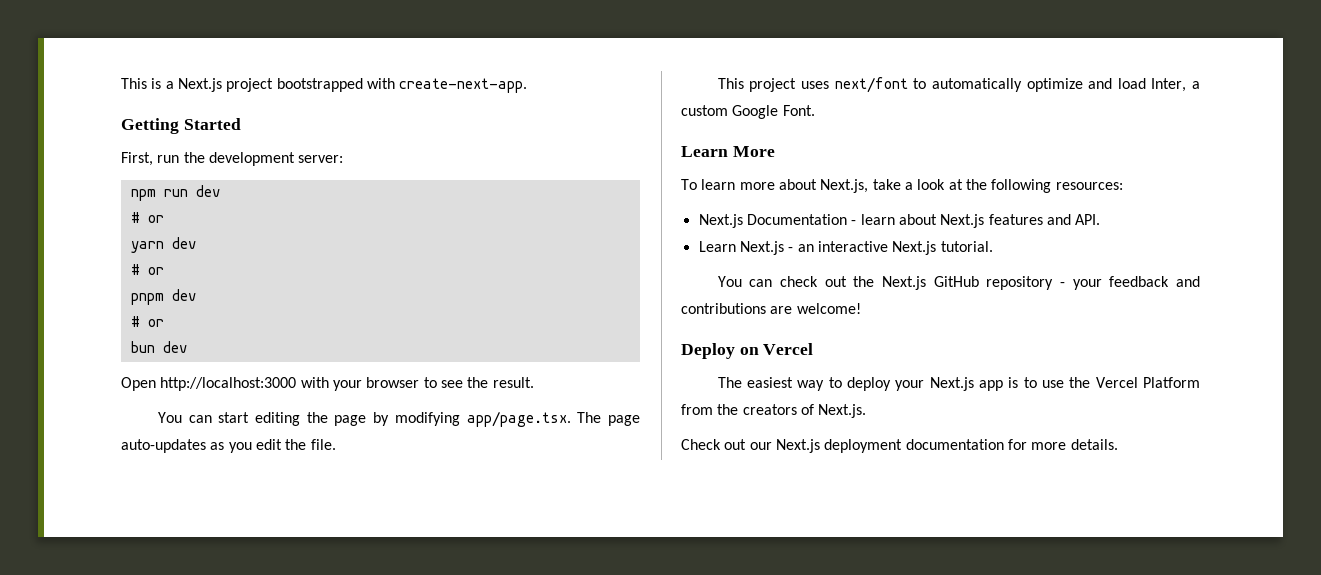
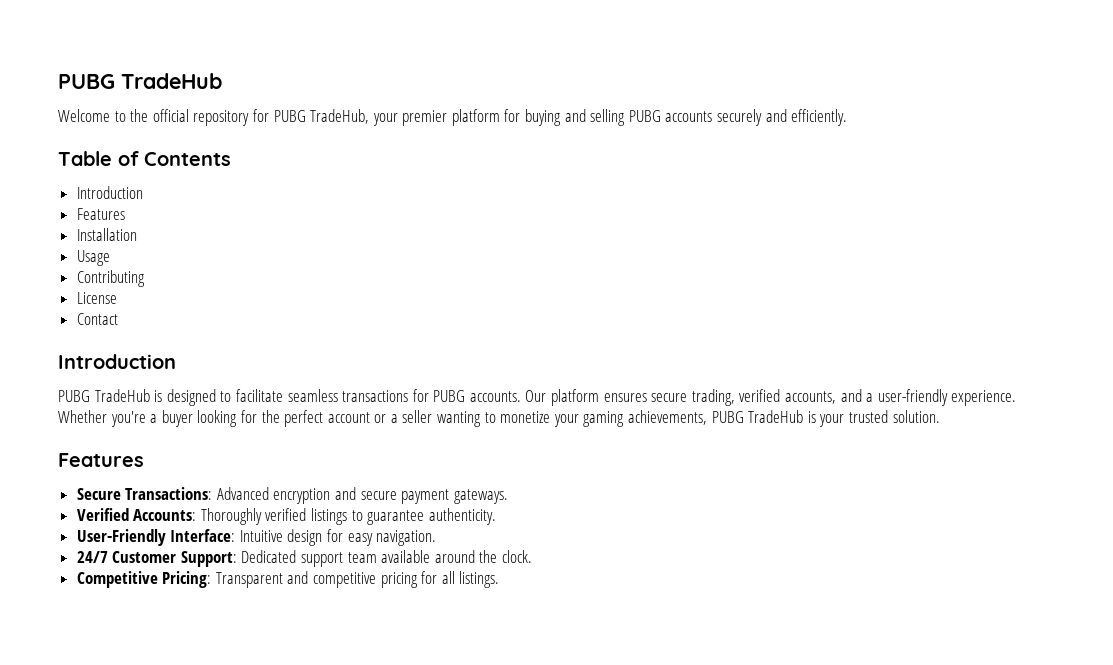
[121,78,528,93] [121,118,241,134] [121,152,344,166] [130,185,220,201] [130,212,164,223] [130,237,196,253] [130,264,164,275] [130,289,196,305] [130,316,164,327] [130,341,187,353] [121,377,534,391] [157,411,640,427] [121,439,336,453] [717,77,1200,93] [681,105,815,119] [681,146,775,157] [681,179,1123,193] [698,214,1101,228] [698,241,993,255] [717,276,1200,290] [681,303,861,314] [681,343,814,359] [717,377,1200,391] [681,404,867,418] [681,439,1118,453] This is a Next.js project bootstrapped with create-next-app. // Getting Started // First, run the development server: // npm run dev // # or // yarn dev // # or // pnpm dev // # or // bun dev // Open http://localhost:3000 with your browser to see the result. // You can start editing the page by modifying app/page.tsx. The page auto-updates as you edit the file. // This project uses next/font to automatically optimize and load Inter, a custom Google Font. // Learn More // To learn more about Next.js, take a look at the following resources: // Next.js Documentation - learn about Next.js features and API. // Learn Next.js - an interactive Next.js tutorial. // You can check out the Next.js GitHub repository - your feedback and contributions are welcome! // Deploy on Vercel // The easiest way to deploy your Next.js app is to use the Vercel Platform from the creators of Next.js. // Check out our Next.js deployment documentation for more details. -> [58,73,222,89] [58,109,848,126] [58,151,231,166] [76,186,143,199] [76,208,125,220] [76,228,137,241] [76,250,110,266] [76,270,145,287] [76,292,117,304] [76,313,118,325] [58,354,176,369] [58,389,1017,406] [58,410,940,427] [58,453,144,467] [76,487,508,504] [76,508,496,525] [76,529,437,546] [76,550,533,567] [76,571,500,588] PUBG TradeHub // Welcome to the official repository for PUBG TradeHub, your premier platform for buying and selling PUBG accounts securely and efficiently. // Table of Contents // Introduction // Features // Installation // Usage // Contributing // License // Contact // Introduction // PUBG TradeHub is designed to facilitate seamless transactions for PUBG accounts. Our platform ensures secure trading, verified accounts, and a user-friendly experience. Whether you're a buyer looking for the perfect account or a seller wanting to monetize your gaming achievements, PUBG TradeHub is your trusted solution. // Features // Secure Transactions: Advanced encryption and secure payment gateways. // Verified Accounts: Thoroughly verified listings to guarantee authenticity. // User-Friendly Interface: Intuitive design for easy navigation. // 24/7 Customer Support: Dedicated support team available around the clock. // Competitive Pricing: Transparent and competitive pricing for all listings.

